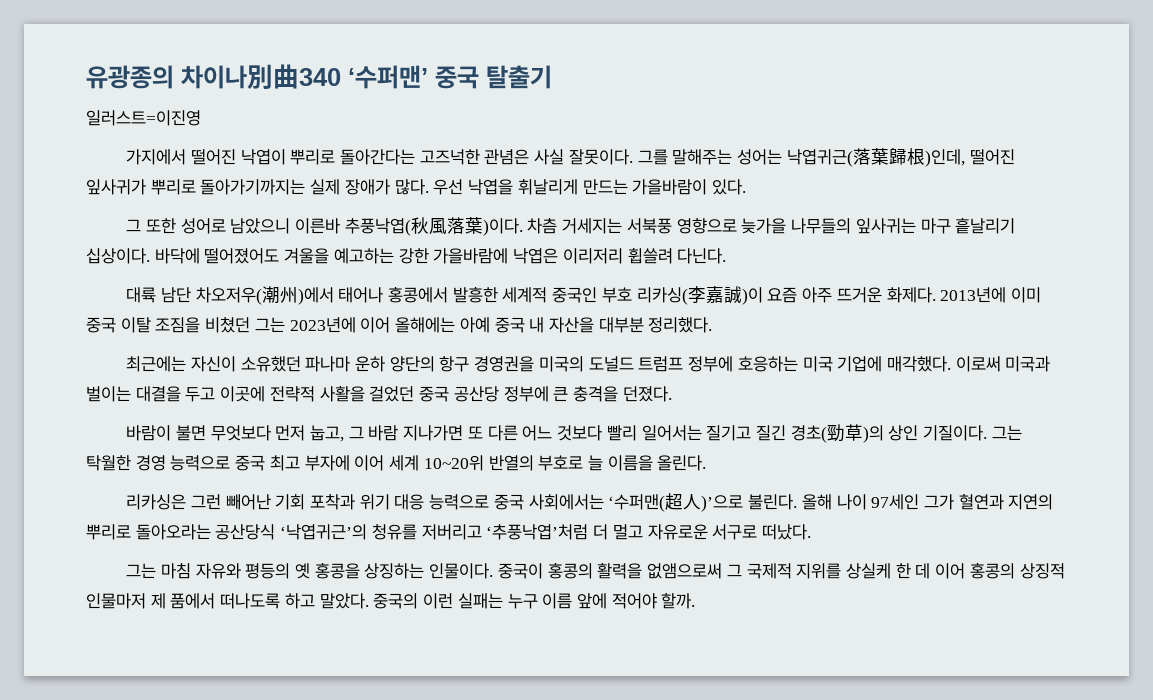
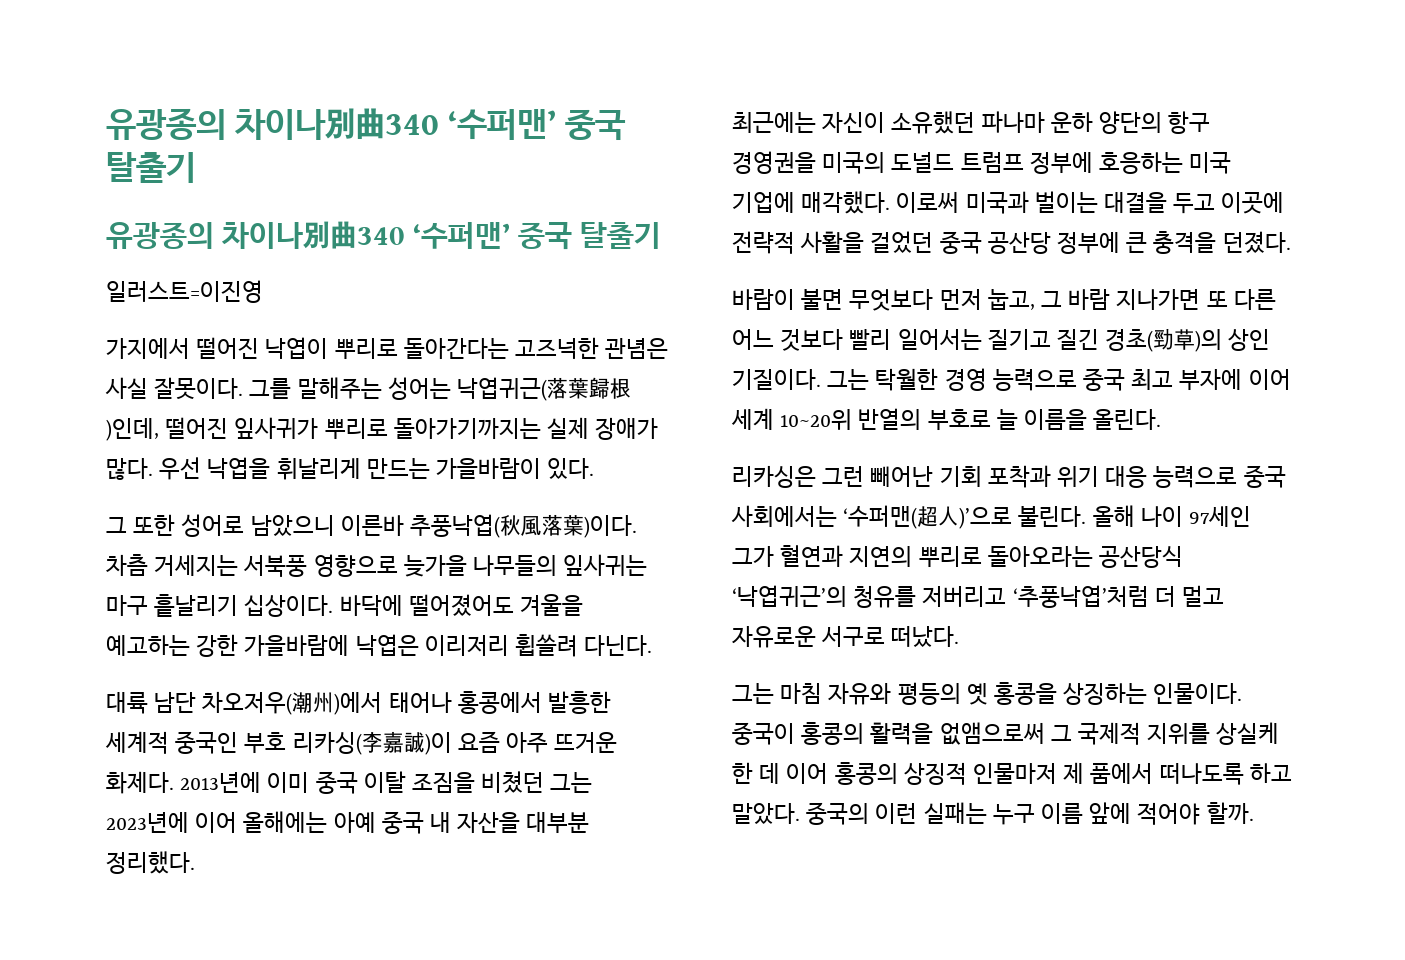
[86,64,552,90] 유광종의 차이나別曲340 ‘수퍼맨’ 중국 탈출기 -> [106,108,627,141] [106,152,196,183] [106,221,661,250] 유광종의 차이나別曲340 ‘수퍼맨’ 중국 탈출기 // 유광종의 차이나別曲340 ‘수퍼맨’ 중국 탈출기

